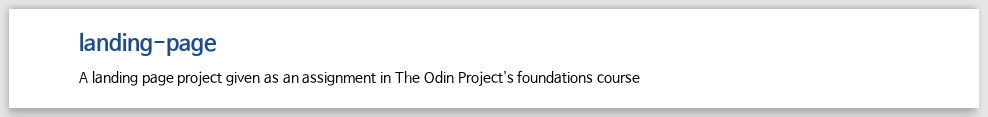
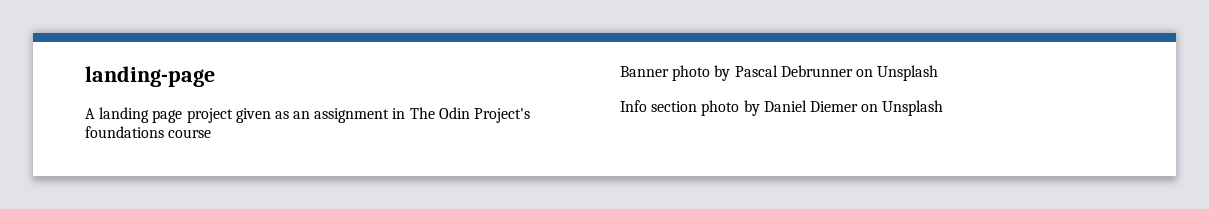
(641, 78) none -> [620,65,939,81] [620,100,944,116] // Banner photo by Pascal Debrunner on Unsplash // Info section photo by Daniel Diemer on Unsplash

